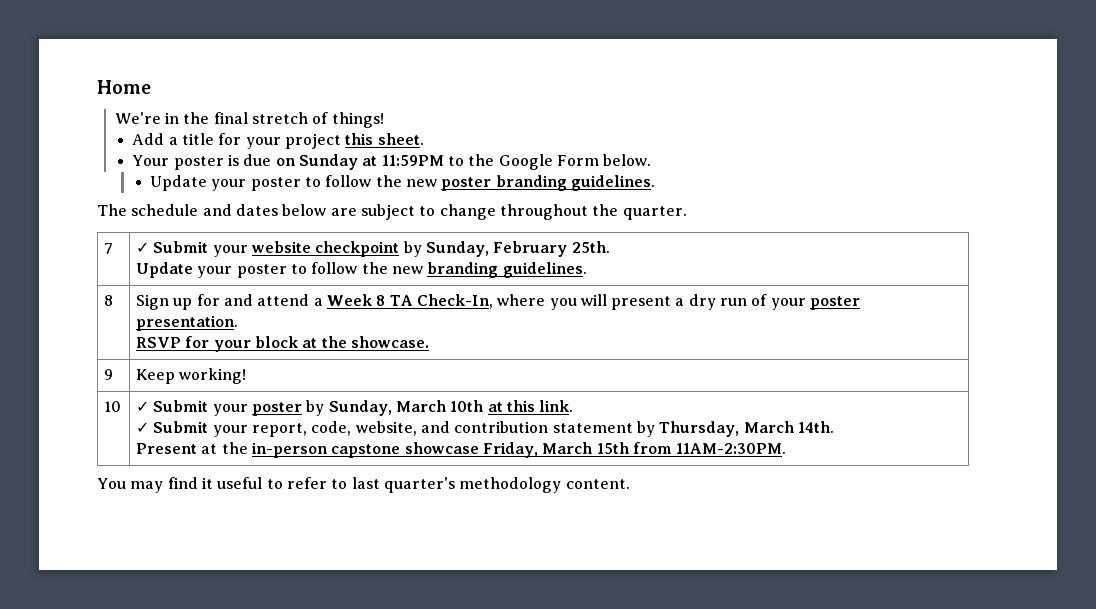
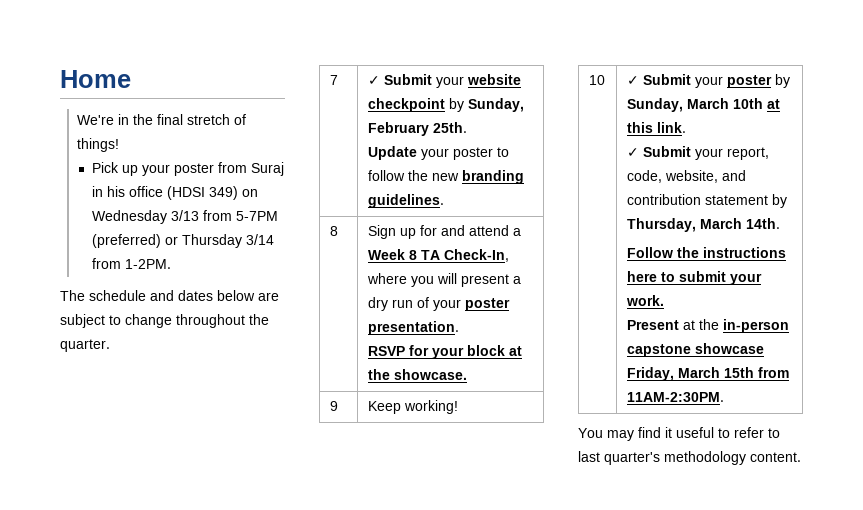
[132,133,424,149] [132,154,652,170] [150,175,655,191] Add a title for your project this sheet. // Your poster is due on Sunday at 11:59PM to the Google Form below. // Update your poster to follow the new poster branding guidelines. -> [91,162,284,176] [91,186,258,200] [91,210,278,224] [91,234,274,248] [91,258,171,269] Pick up your poster from Suraj in his office (HDSI 349) on Wednesday 3/13 from 5-7PM (preferred) or Thursday 3/14 from 1-2PM.
(834, 427) none -> [626,247,786,258] [626,271,762,285] [625,295,664,306] // Follow the instructions here to submit your work.

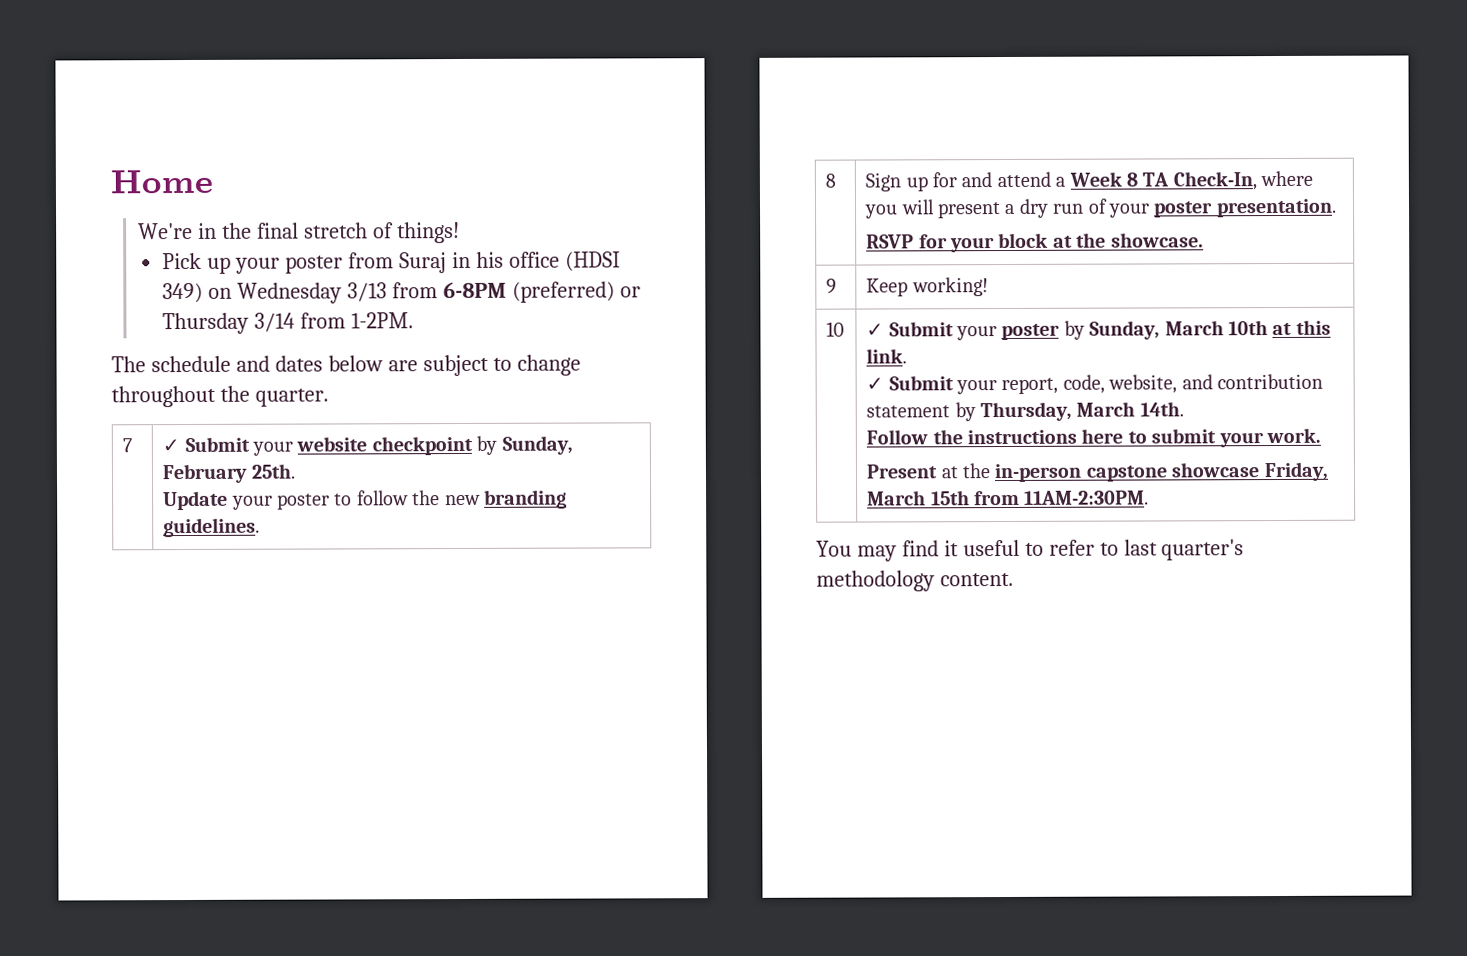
[235,211,278,221] 5-7PM -> [442,281,507,299] 6-8PM

